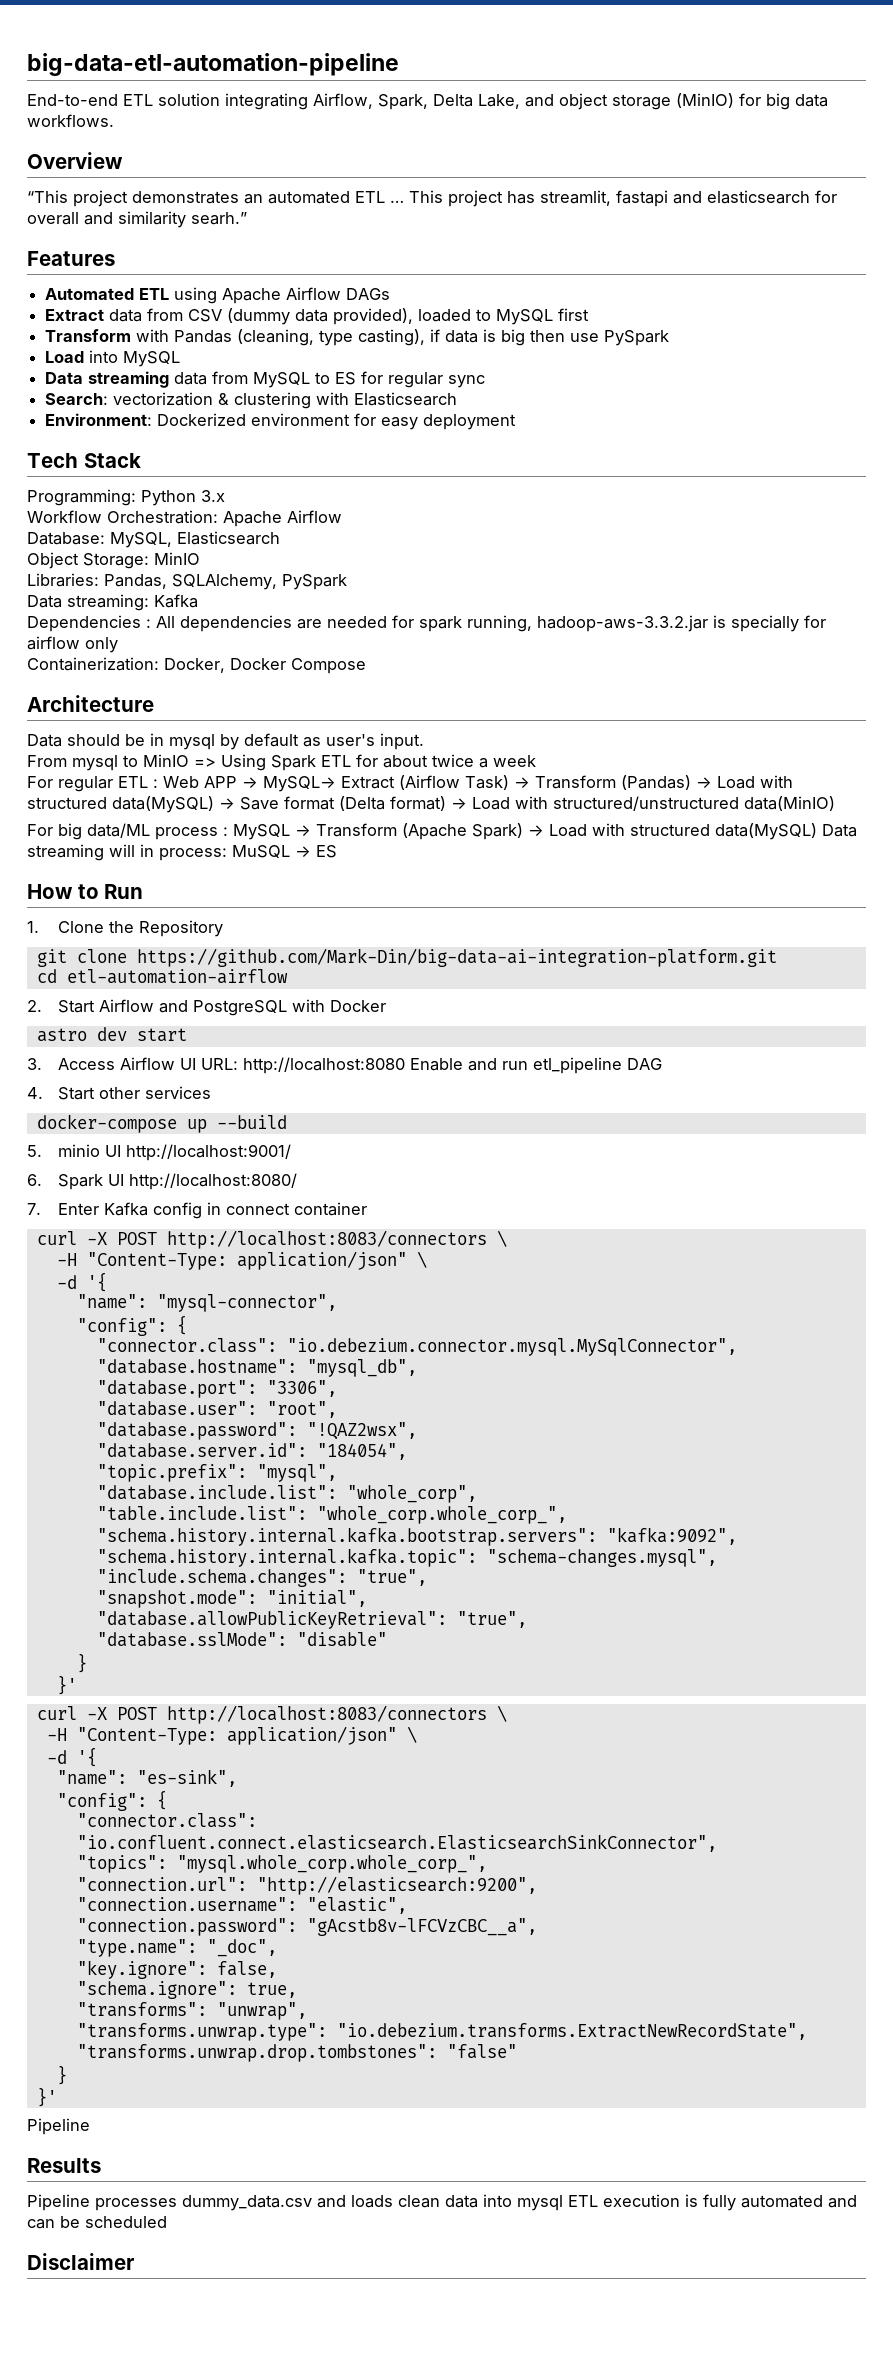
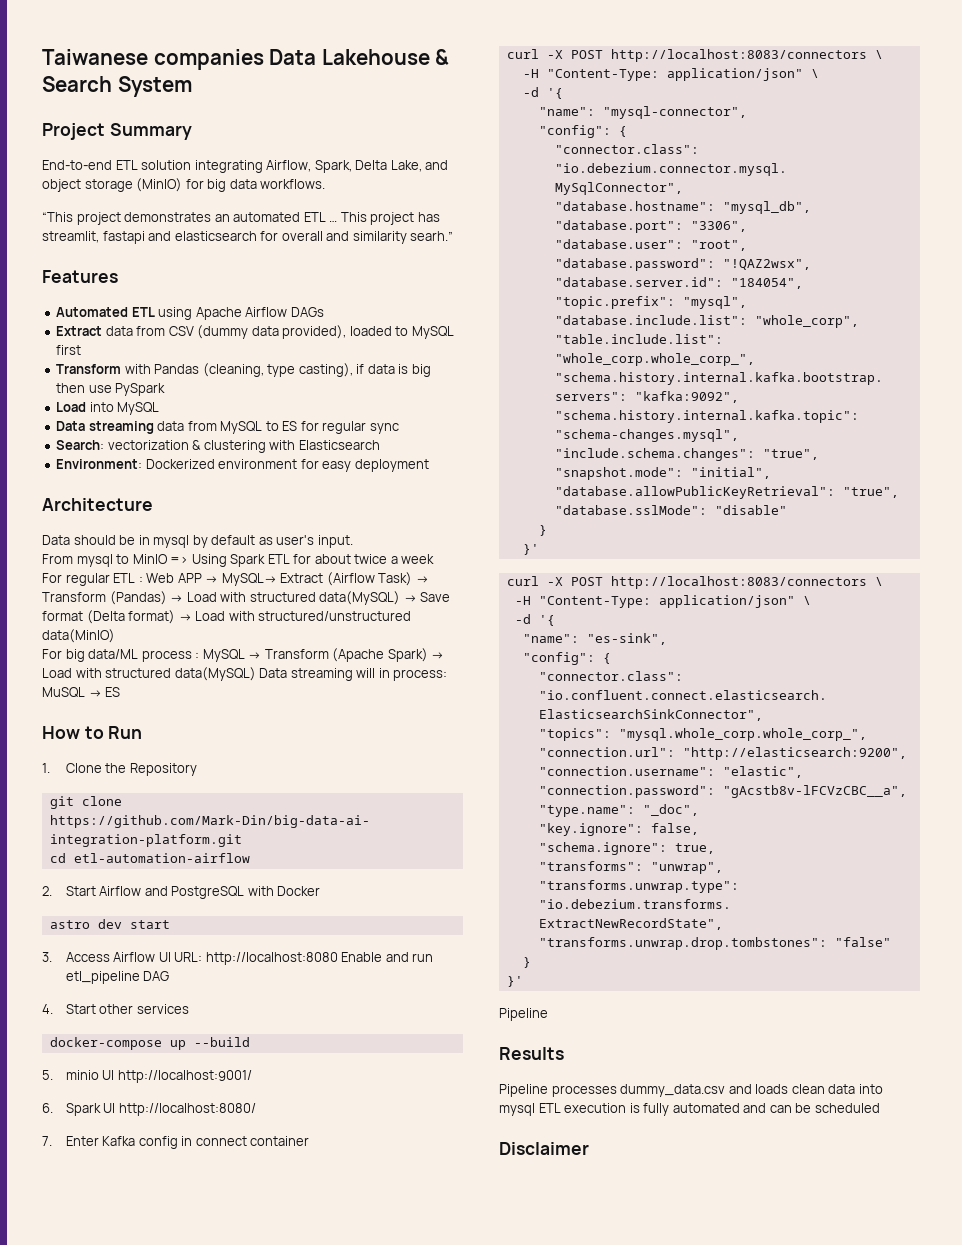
[27,53,399,76] big-data-etl-automation-pipeline -> [42,49,450,70] [42,76,192,97] [42,123,192,140] Taiwanese companies Data Lakehouse & Search System // Project Summary
[27,152,123,169] // Overview -> (326, 184) none
[27,453,141,468] [27,489,225,506] [27,510,342,527] [27,531,280,548] [27,552,200,569] [27,573,347,590] [27,594,198,611] [27,615,826,632] [27,636,118,653] [27,657,366,674] // Tech Stack // Programming: Python 3.x // Workflow Orchestration: Apache Airflow // Database: MySQL, Elasticsearch // Object Storage: MinIO // Libraries: Pandas, SQLAlchemy, PySpark // Data streaming: Kafka // Dependencies : All dependencies are needed for spark running, hadoop-aws-3.3.2.jar is specially for airflow only // Containerization: Docker, Docker Compose -> (429, 465) none

